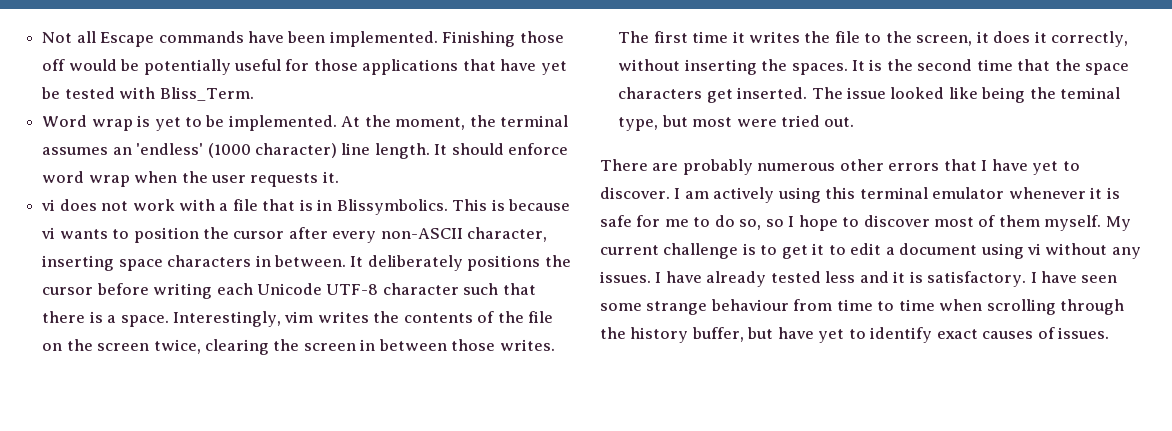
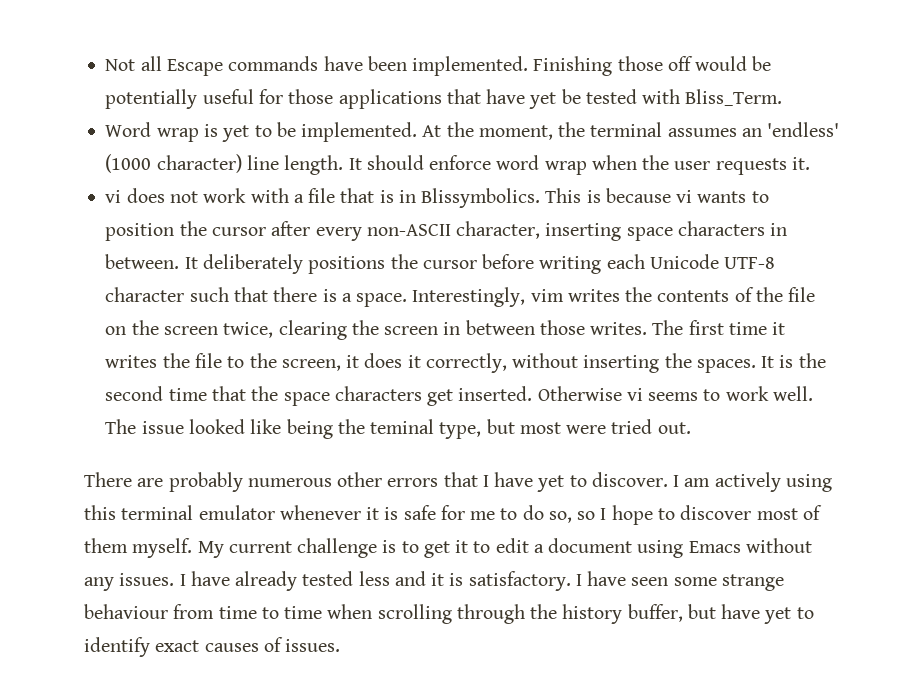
(808, 93) none -> [537,386,813,401] Otherwise vi seems to work well.
[1027,243,1042,255] vi -> [688,541,741,553] Emacs

